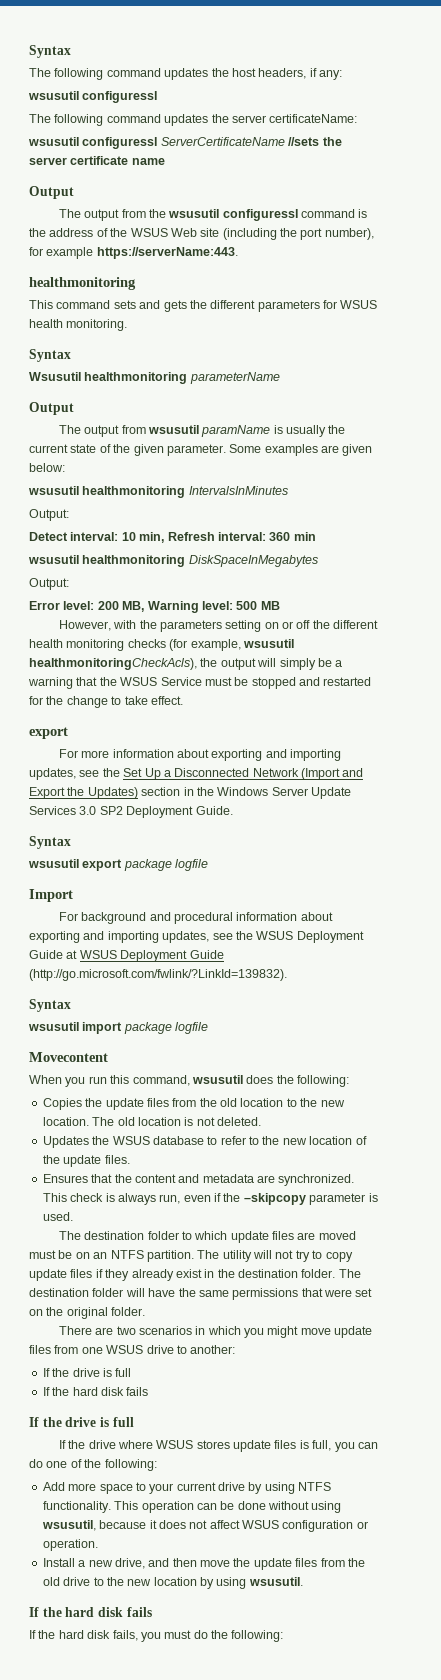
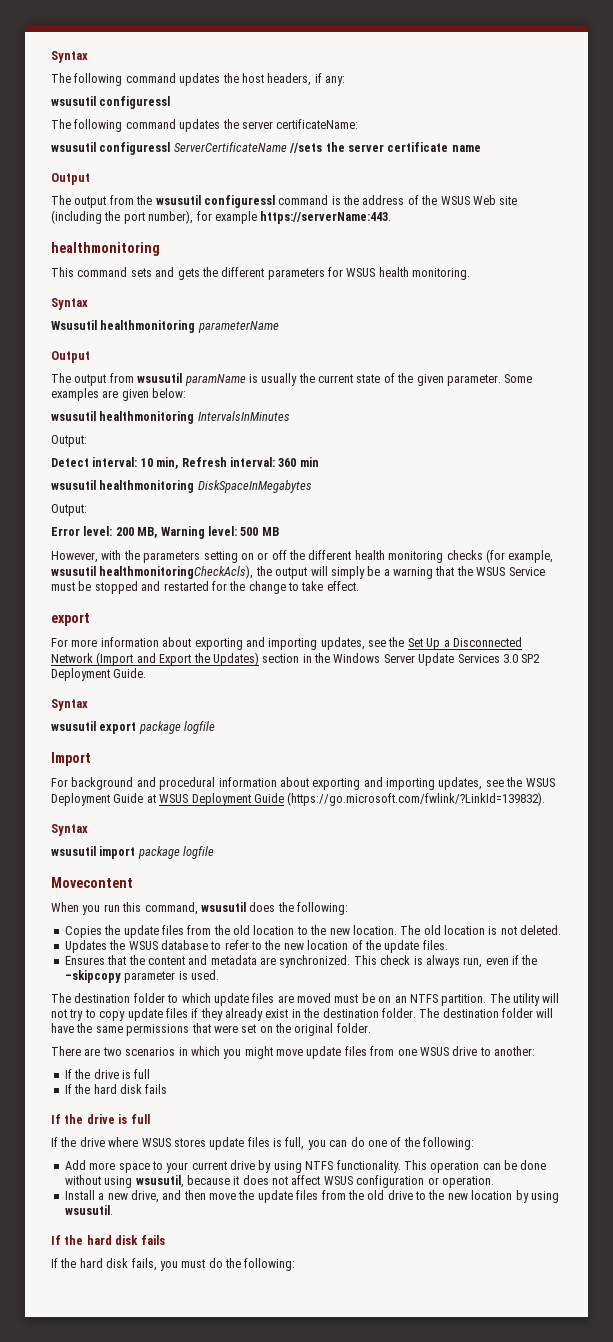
[29,969,287,981] (http://go.microsoft.com/fwlink/?LinkId=139832). -> [287,792,546,806] (https://go.microsoft.com/fwlink/?LinkId=139832).

